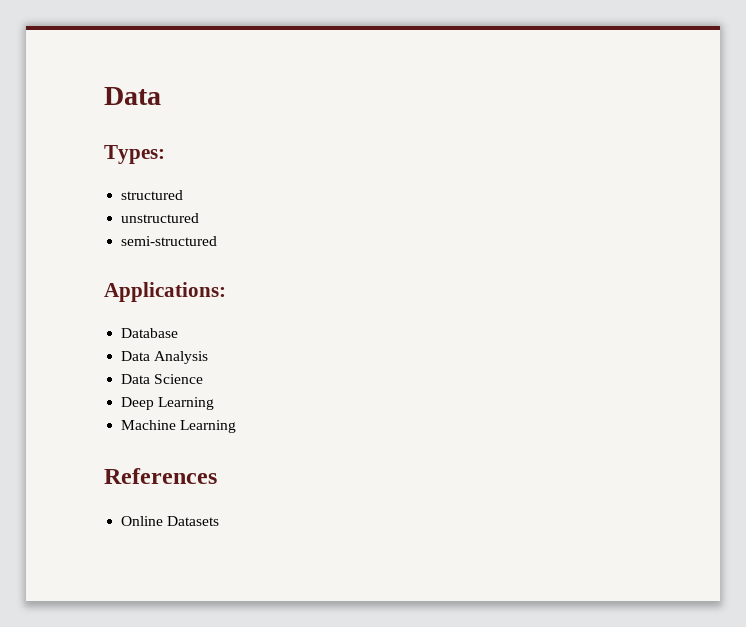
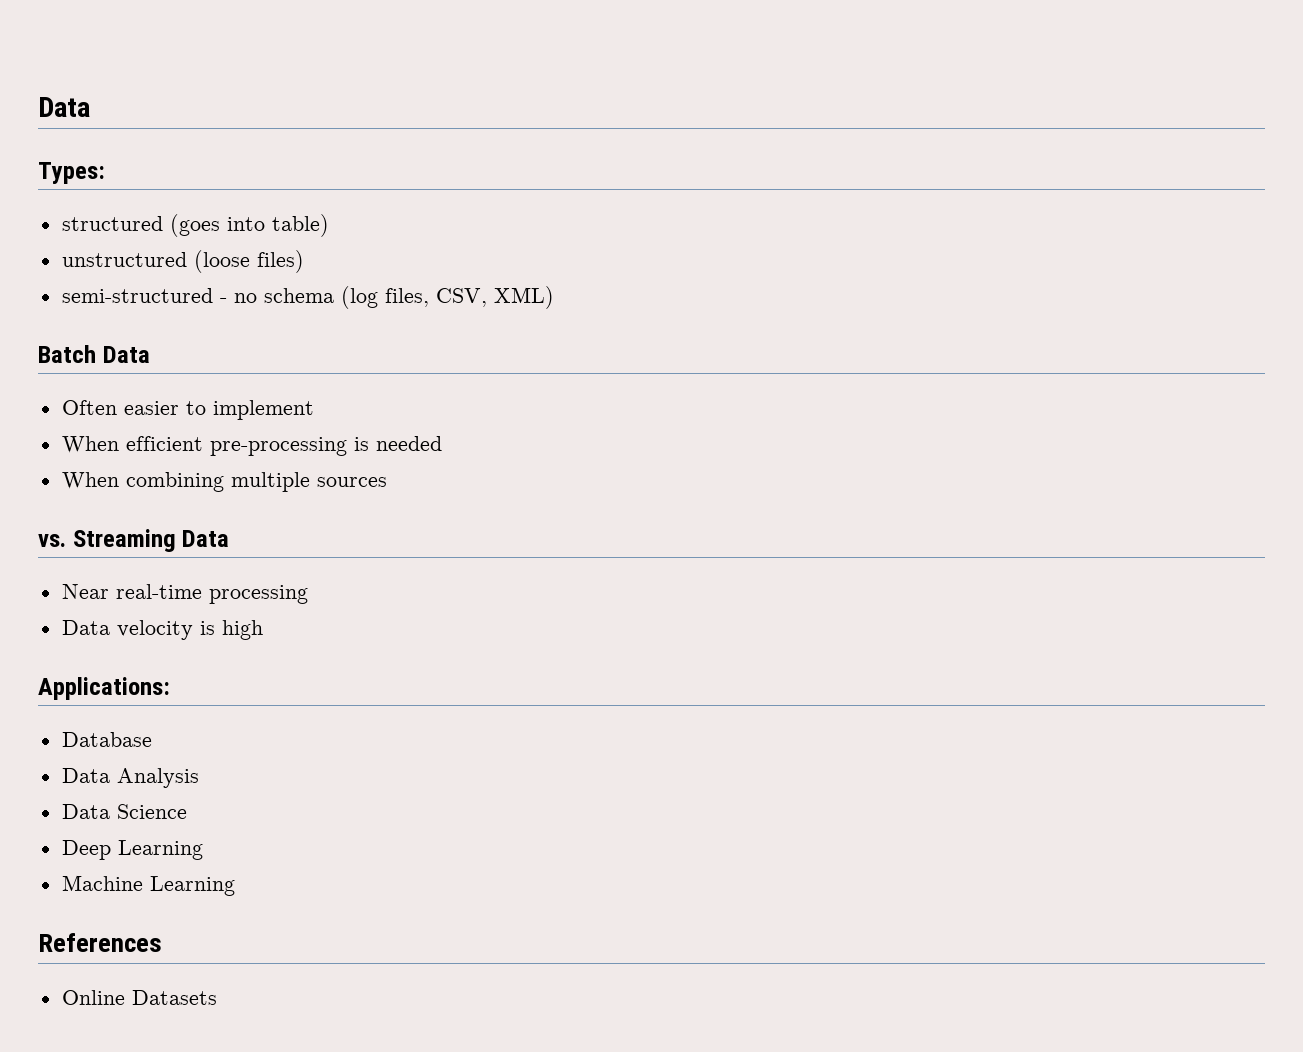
(184, 195) none -> [169,214,329,237] (goes into table)
(200, 218) none -> [193,250,304,273] (loose files)
(218, 241) none -> [219,286,554,309] [38,345,150,363] [61,400,314,420] [61,436,442,456] [61,472,387,492] [38,529,230,552] [61,584,308,604] [61,620,263,640] - no schema (log files, CSV, XML) // Batch Data // Often easier to implement // When efficient pre-processing is needed // When combining multiple sources // vs. Streaming Data // Near real-time processing // Data velocity is high

